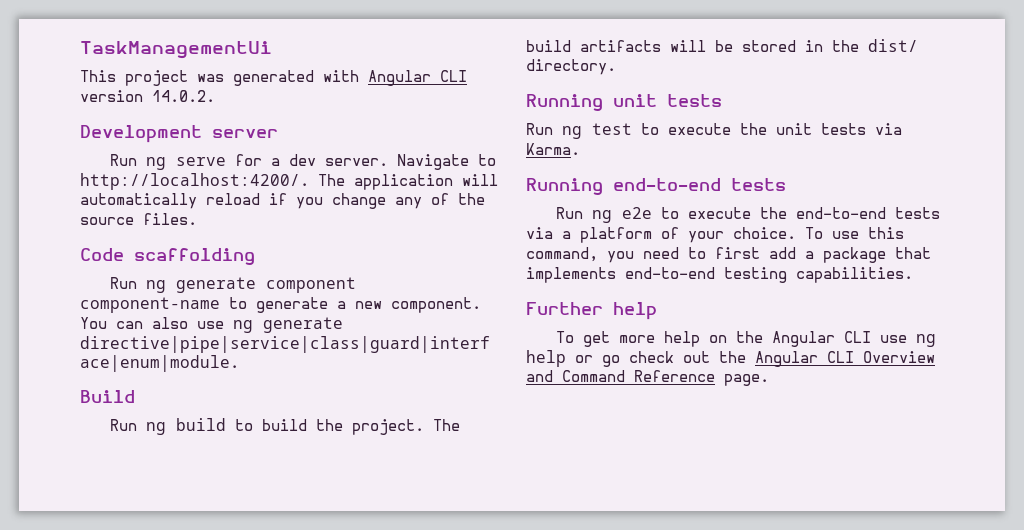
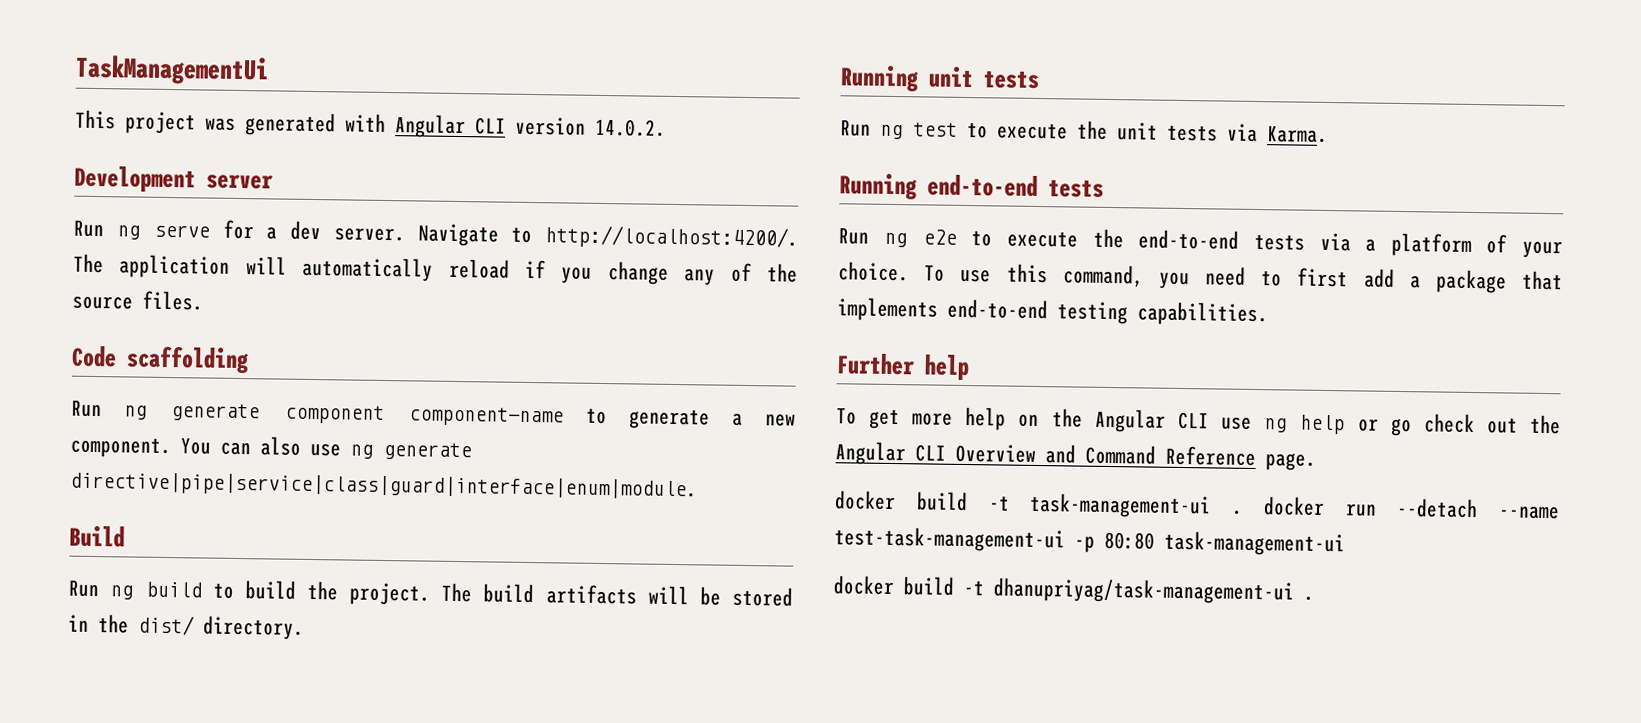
(769, 380) none -> [834,490,1560,520] [834,526,1345,557] [833,575,1314,605] // docker build -t task-management-ui . docker run --detach --name test-task-management-ui -p 80:80 task-management-ui // docker build -t dhanupriyag/task-management-ui .

